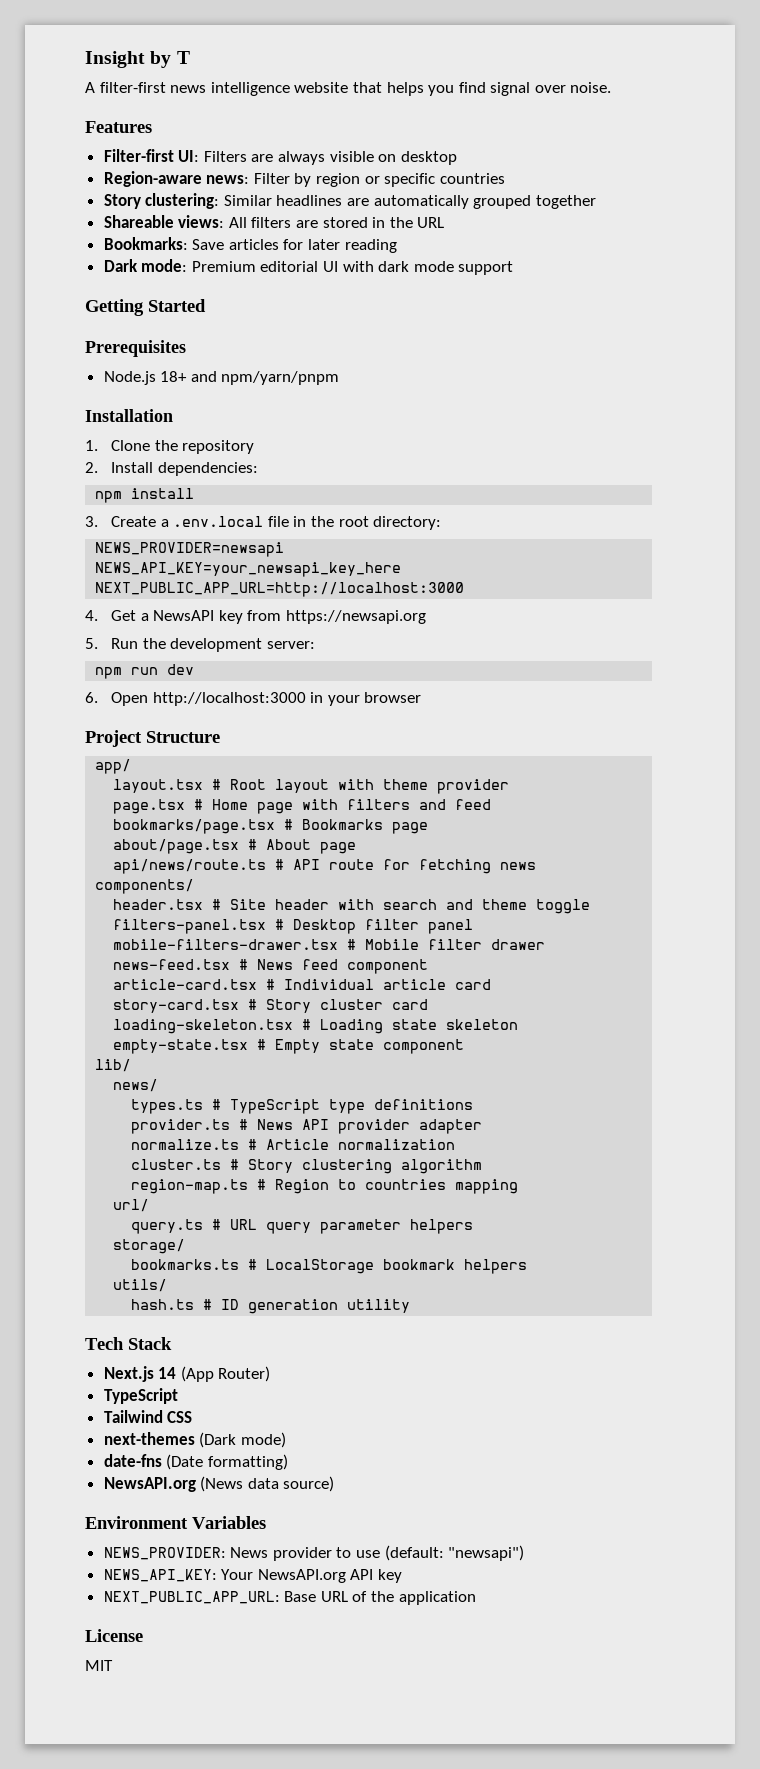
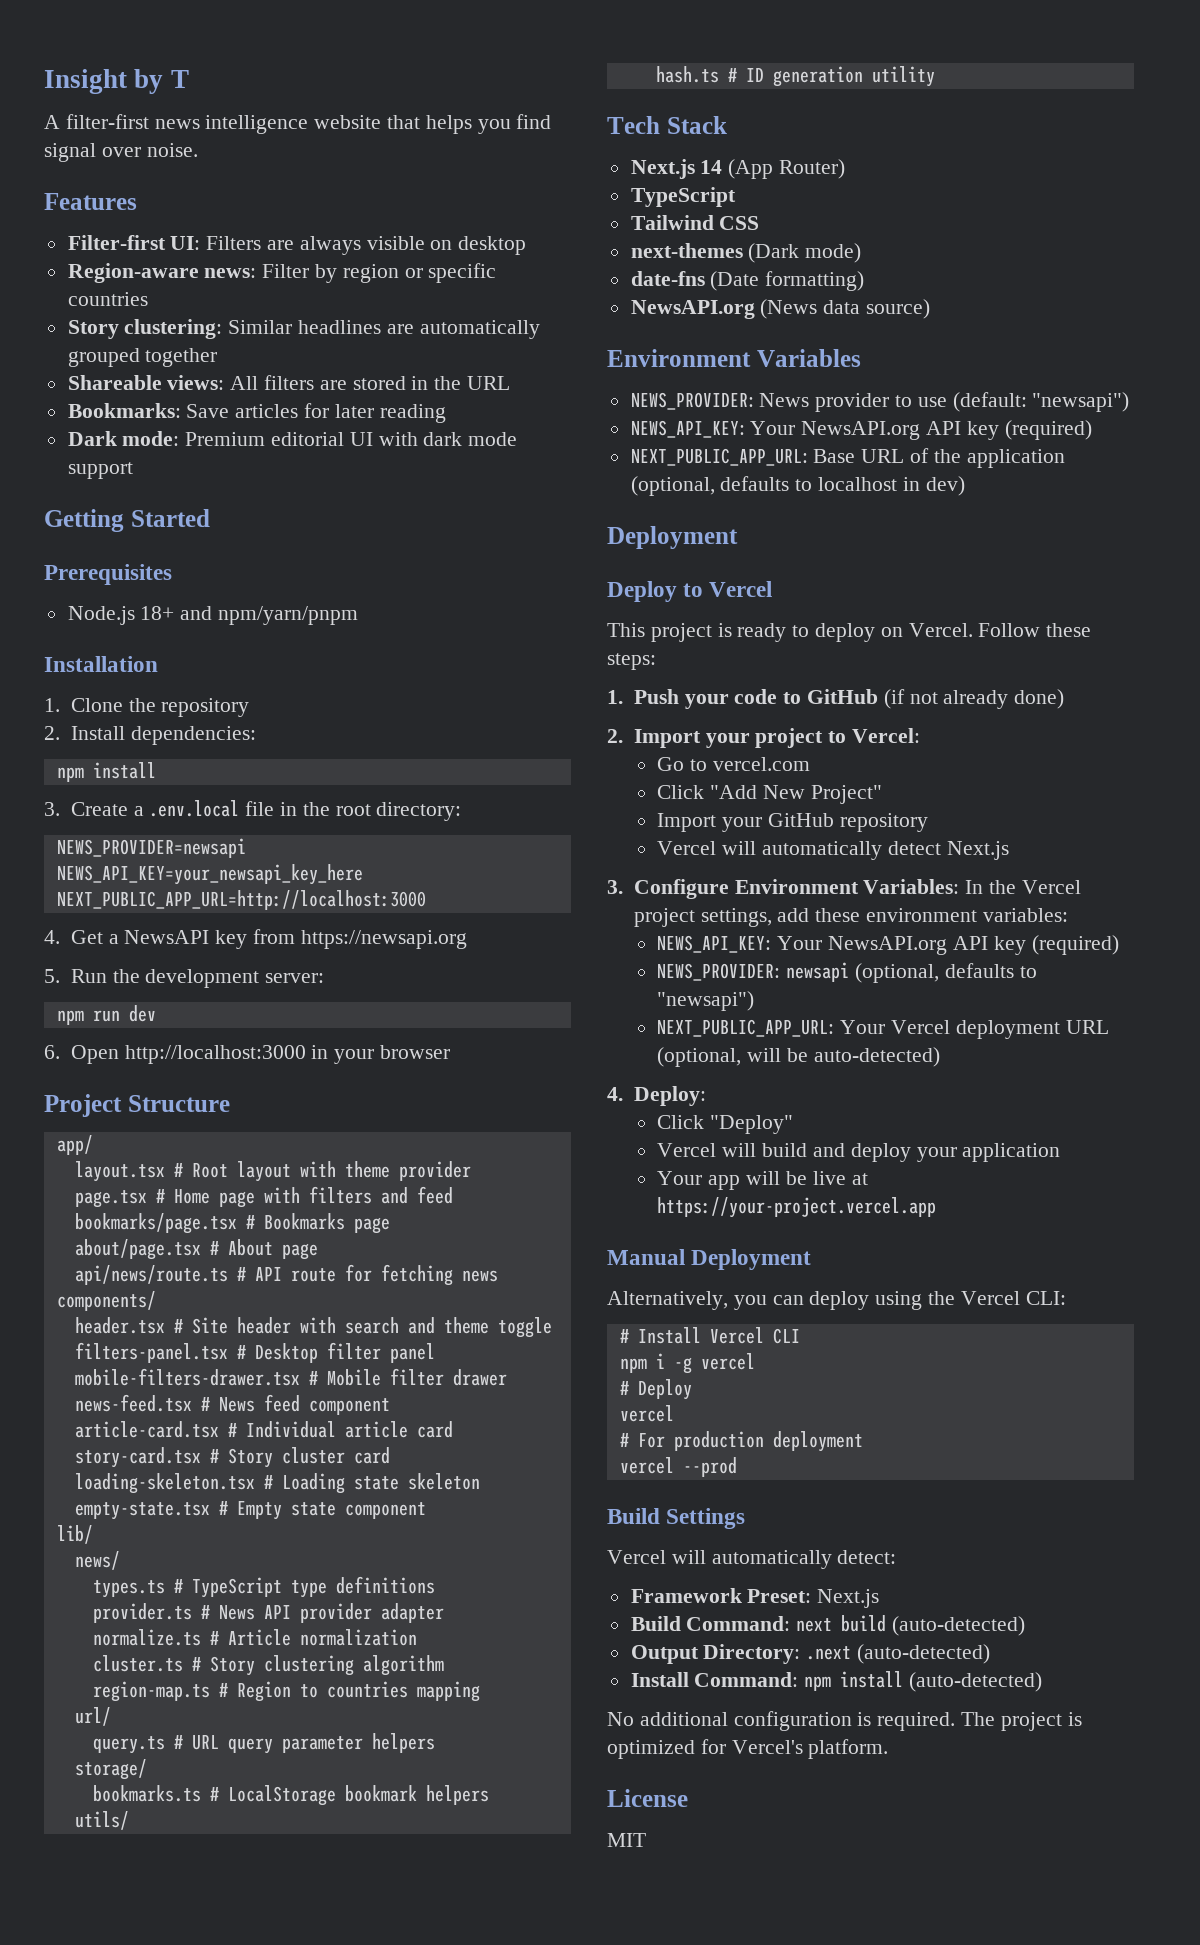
(403, 1576) none -> [1004,420,1092,440] (required)
(476, 1598) none -> [630,476,965,496] [607,526,738,549] [607,581,773,602] [607,623,1092,642] [607,653,656,670] [607,689,1065,709] [607,728,921,748] [657,757,811,771] [657,785,882,804] [657,813,928,832] [657,841,1009,860] [607,879,1081,899] [633,908,1068,927] [657,935,1119,955] [657,962,1037,983] [657,991,755,1011] [657,1019,1109,1039] [657,1047,940,1067] [607,1086,706,1106] [657,1115,794,1134] [657,1143,1061,1162] [657,1171,868,1190] [657,1197,937,1218] [607,1249,812,1270] [607,1291,1066,1310] [619,1327,800,1344] [619,1353,755,1374] [619,1379,692,1400] [619,1405,674,1422] [619,1431,863,1452] [619,1457,737,1477] [607,1508,746,1529] [607,1550,897,1569] [630,1588,880,1608] [630,1615,1026,1636] [630,1644,991,1664] [630,1671,1043,1692] [607,1711,1082,1731] [607,1739,889,1759] (optional, defaults to localhost in dev) // Deployment // Deploy to Vercel // This project is ready to deploy on Vercel. Follow these steps: // 1. Push your code to GitHub (if not already done) // 2. Import your project to Vercel: // Go to vercel.com // Click "Add New Project" // Import your GitHub repository // Vercel will automatically detect Next.js // 3. Configure Environment Variables: In the Vercel project settings, add these environment variables: // NEWS_API_KEY: Your NewsAPI.org API key (required) // NEWS_PROVIDER: newsapi (optional, defaults to "newsapi") // NEXT_PUBLIC_APP_URL: Your Vercel deployment URL (optional, will be auto-detected) // 4. Deploy: // Click "Deploy" // Vercel will build and deploy your application // Your app will be live at https://your-project.vercel.app // Manual Deployment // Alternatively, you can deploy using the Vercel CLI: // # Install Vercel CLI // npm i -g vercel // # Deploy // vercel // # For production deployment // vercel --prod // Build Settings // Vercel will automatically detect: // Framework Preset: Next.js // Build Command: next build (auto-detected) // Output Directory: .next (auto-detected) // Install Command: npm install (auto-detected) // No additional configuration is required. The project is optimized for Vercel's platform.

